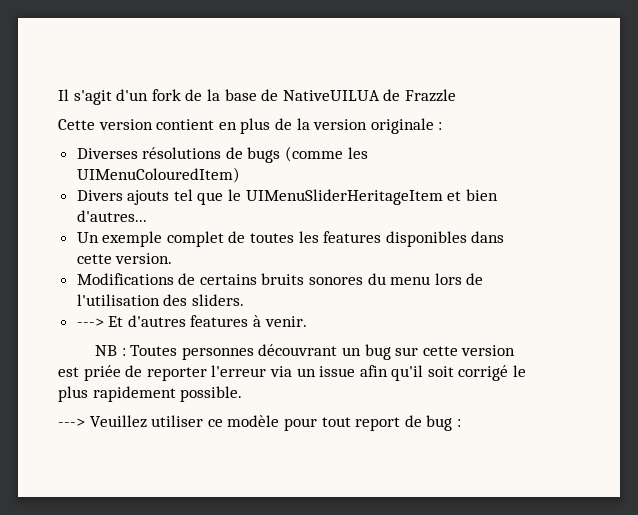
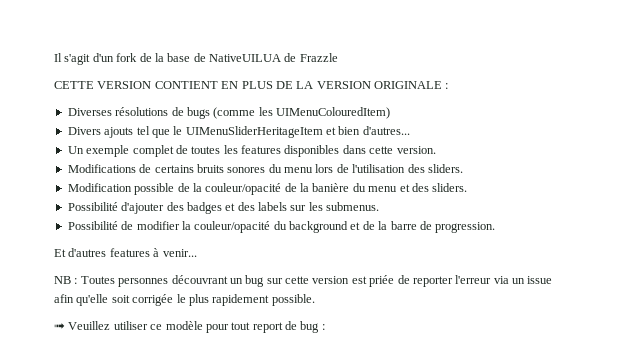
[58,118,434,134] Cette version contient en plus de la version originale -> [54,81,442,89] CETTE VERSION CONTIENT EN PLUS DE LA VERSION ORIGINALE
[76,318,104,327] ---> -> [67,183,468,195] [67,202,380,214] [67,221,496,233] Modification possible de la couleur/opacité de la banière du menu et des sliders. // Possibilité d'ajouter des badges et des labels sur les submenus. // Possibilité de modifier la couleur/opacité du background et de la barre de progression. //
[264,316,307,327] venir. -> [162,249,197,257] venir...
[391,365,509,381] qu'il soit corrigé -> [76,294,174,306] qu'elle soit corrigée
[58,418,85,427] ---> -> [54,323,65,330] ➟

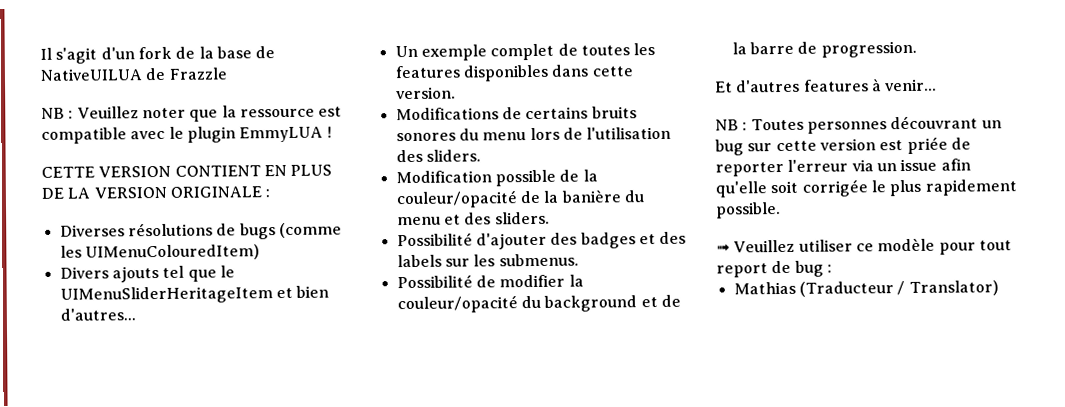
(338, 57) none -> [41,105,343,122] [41,126,332,144] // NB : Veuillez noter que la ressource est compatible avec le plugin EmmyLUA !
(325, 327) none -> [733,280,999,297] // Mathias (Traducteur / Translator)

